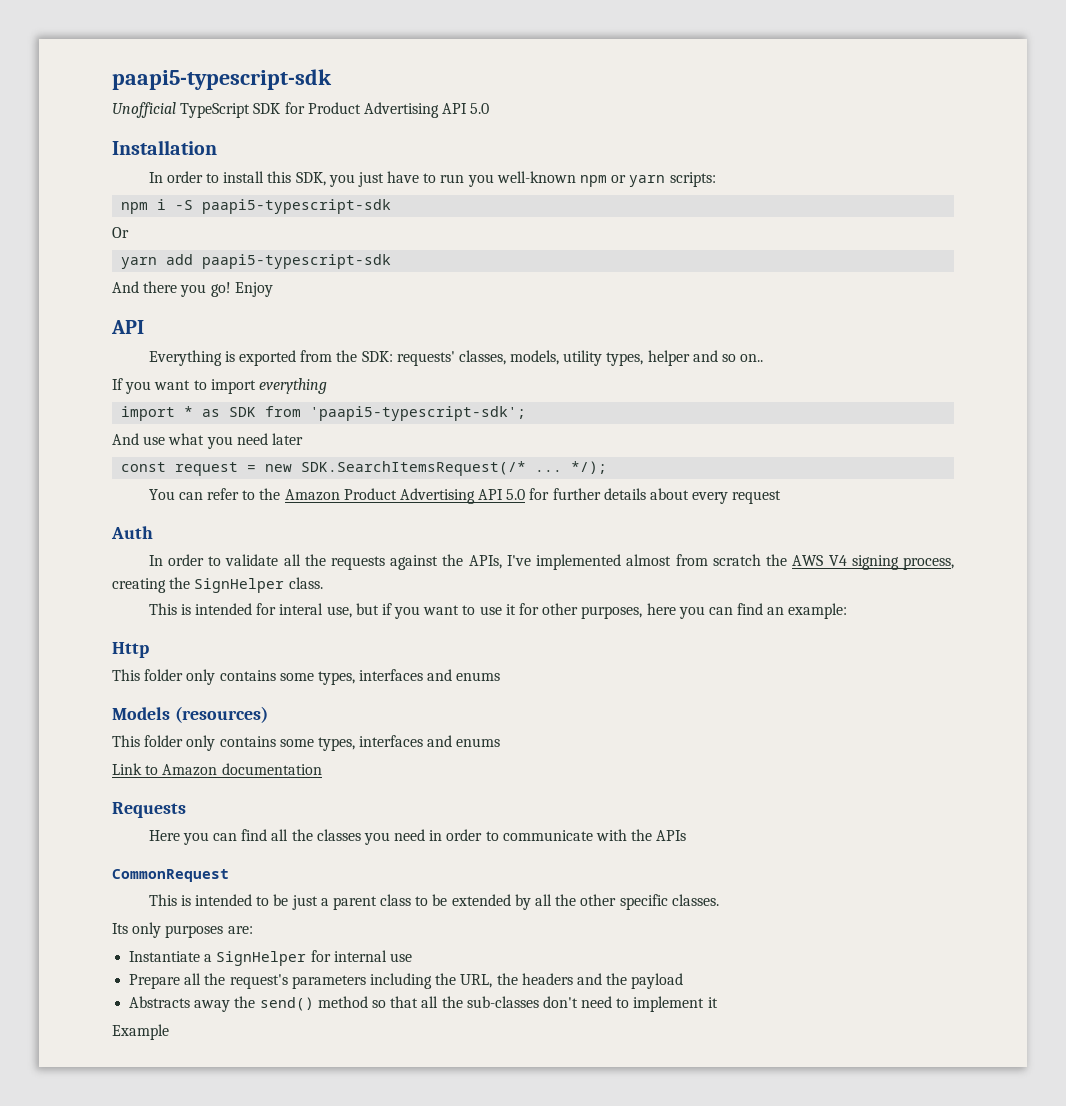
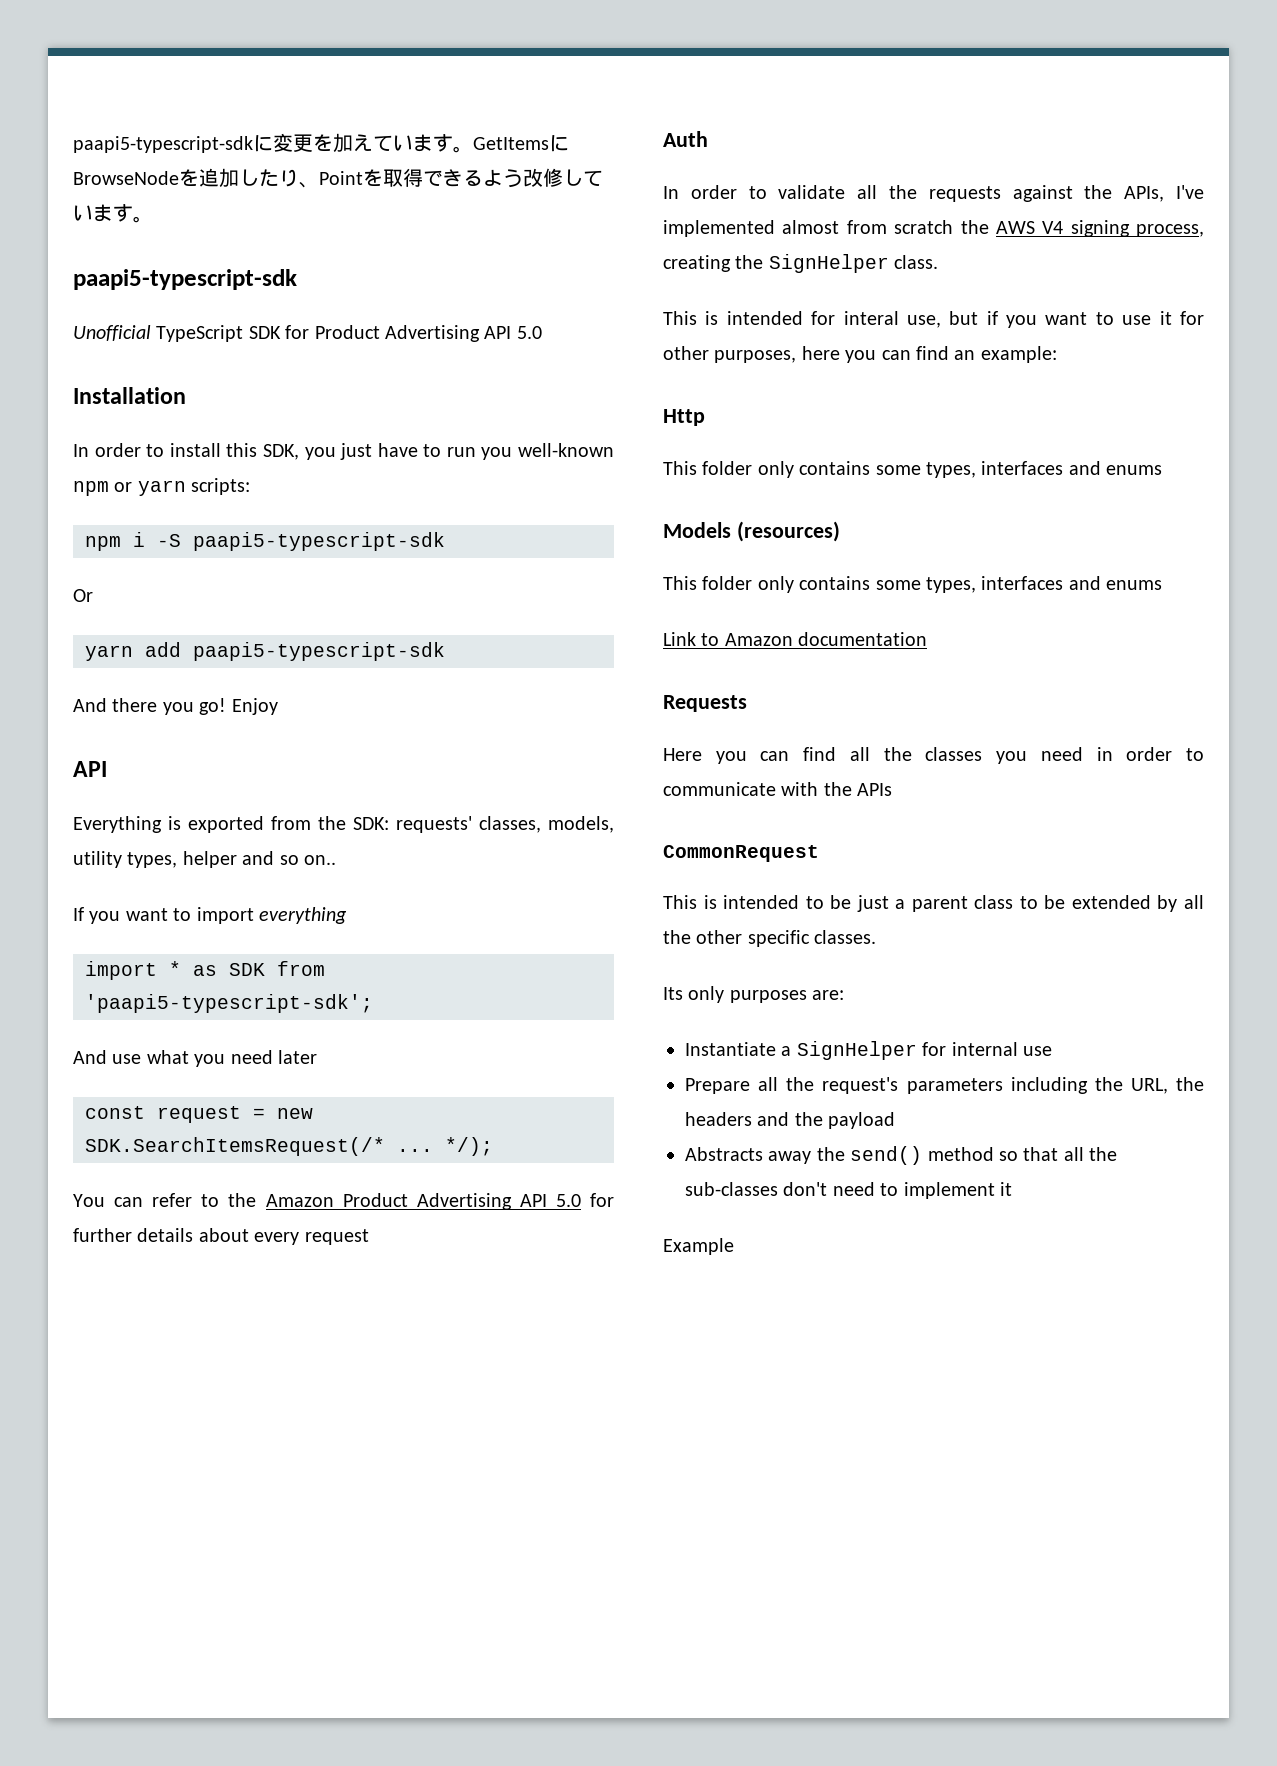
[112,69,332,90] paapi5-typescript-sdk -> [73,133,569,153] [73,168,603,188] [73,204,153,223] [73,269,297,290] paapi5-typescript-sdkに変更を加えています。GetItemsにBrowseNodeを追加したり、Pointを取得できるよう改修しています。 // paapi5-typescript-sdk

